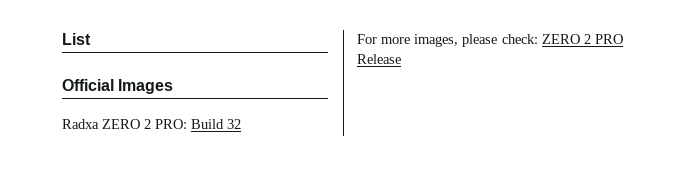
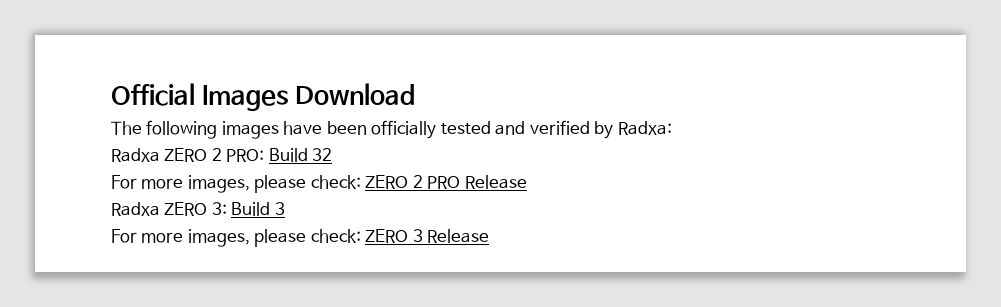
[62,33,91,45] List // -> (111, 94) none
(174, 86) none -> [295,83,416,105] [111,120,672,139] Download // The following images have been officially tested and verified by Radxa:
(401, 59) none -> [111,202,285,216] [111,229,490,247] // Radxa ZERO 3: Build 3 // For more images, please check: ZERO 3 Release

